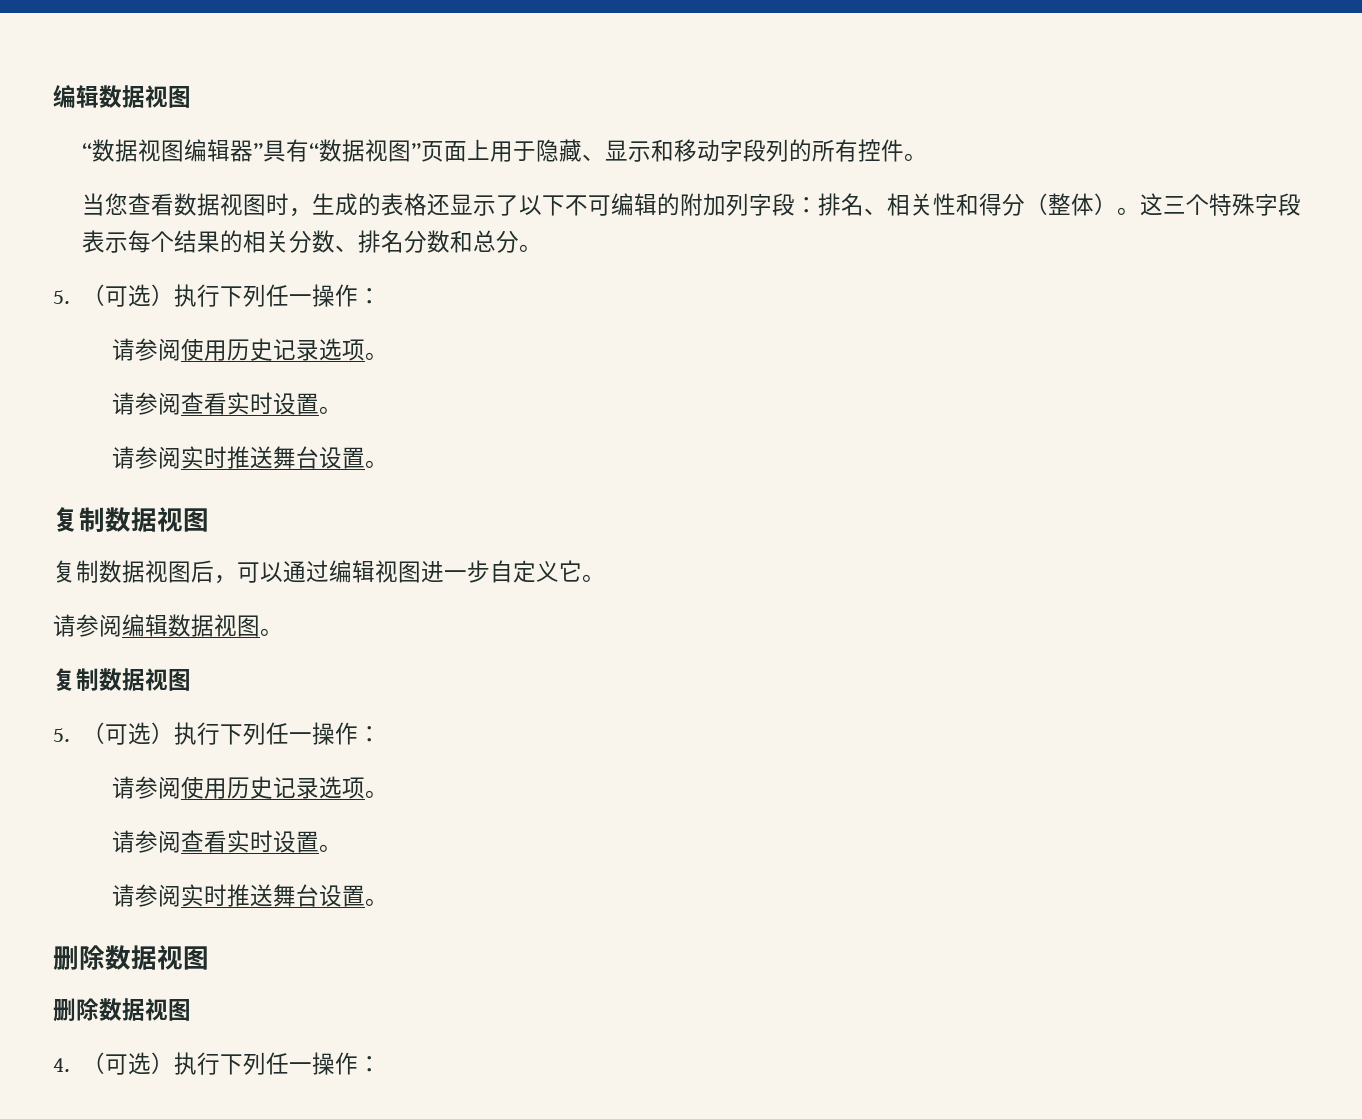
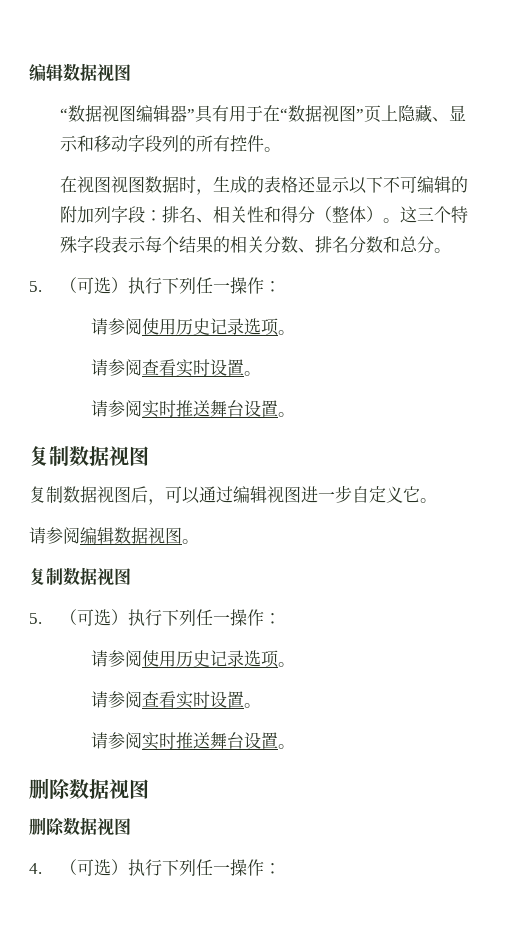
(310, 150) none -> [229,105,281,122] 用于在
[444,139,537,162] 面上用于 -> [381,105,399,121] 上
[82,193,267,216] 当您查看数据视图 -> [60,176,180,193] 在视图视图数据
[496,195,520,216] 了 -> (351, 184) none

